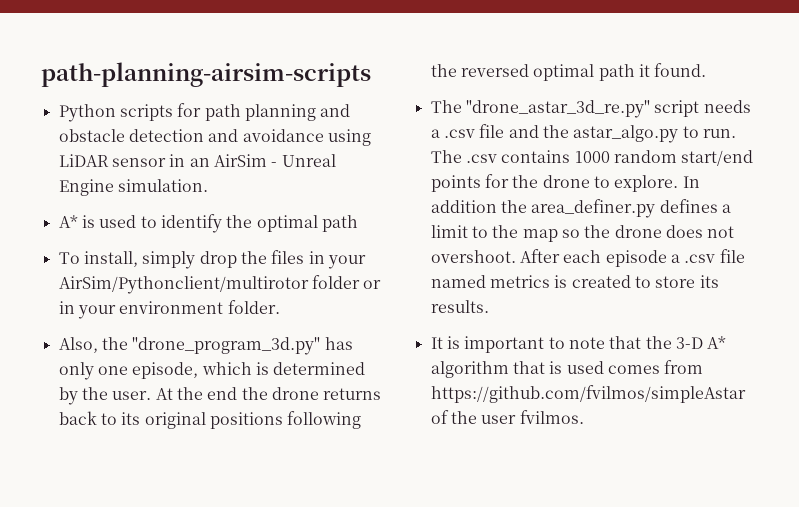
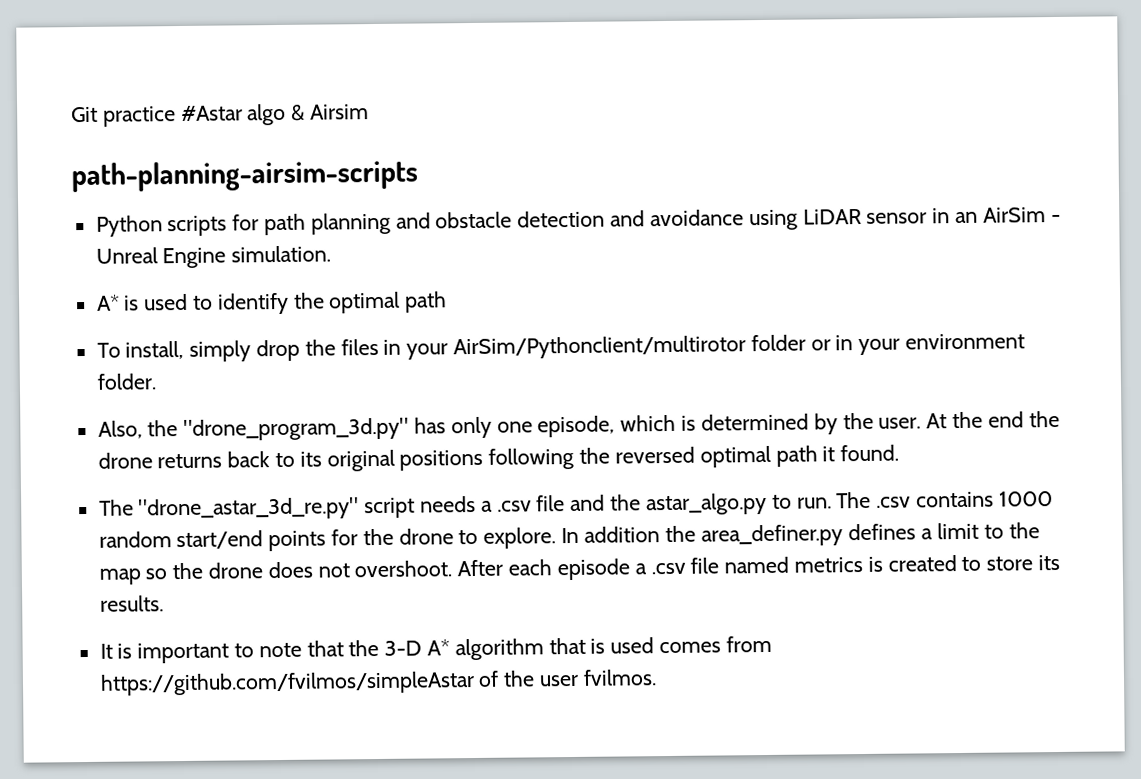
(41, 74) none -> [71,103,370,127] Git practice #Astar algo & Airsim //

